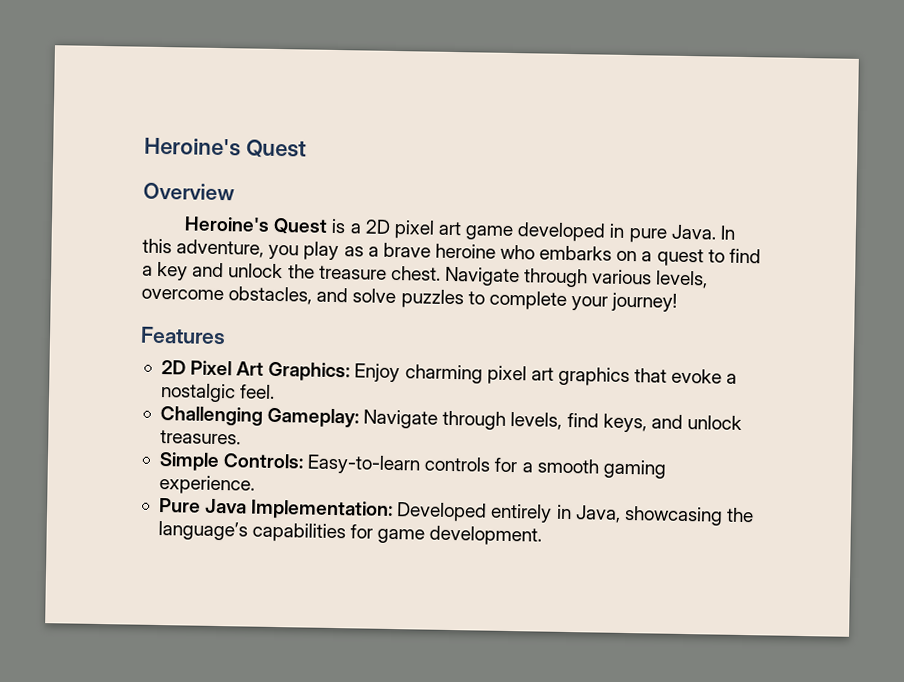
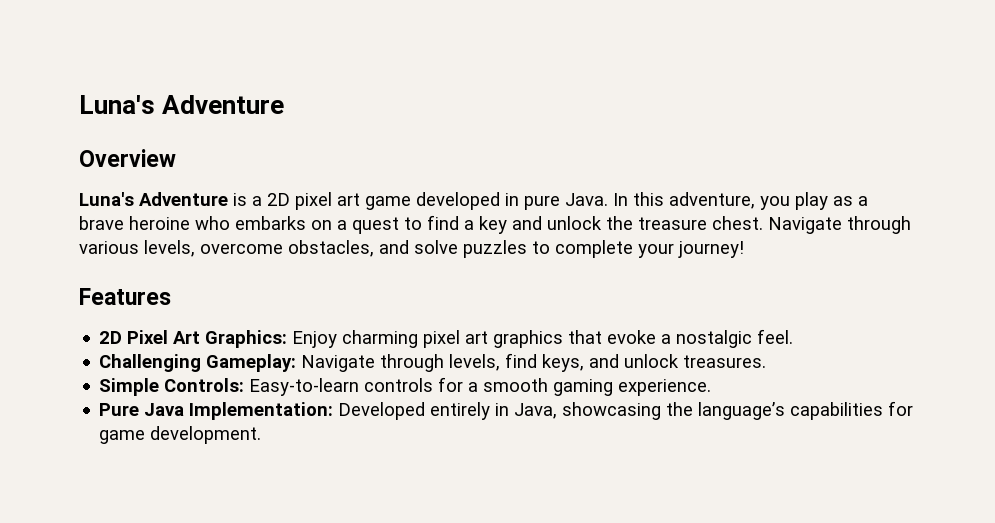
[144,137,307,159] Heroine's Quest -> [79,95,285,114] Luna's Adventure
[184,216,329,234] Heroine's Quest -> [79,192,228,206] Luna's Adventure

